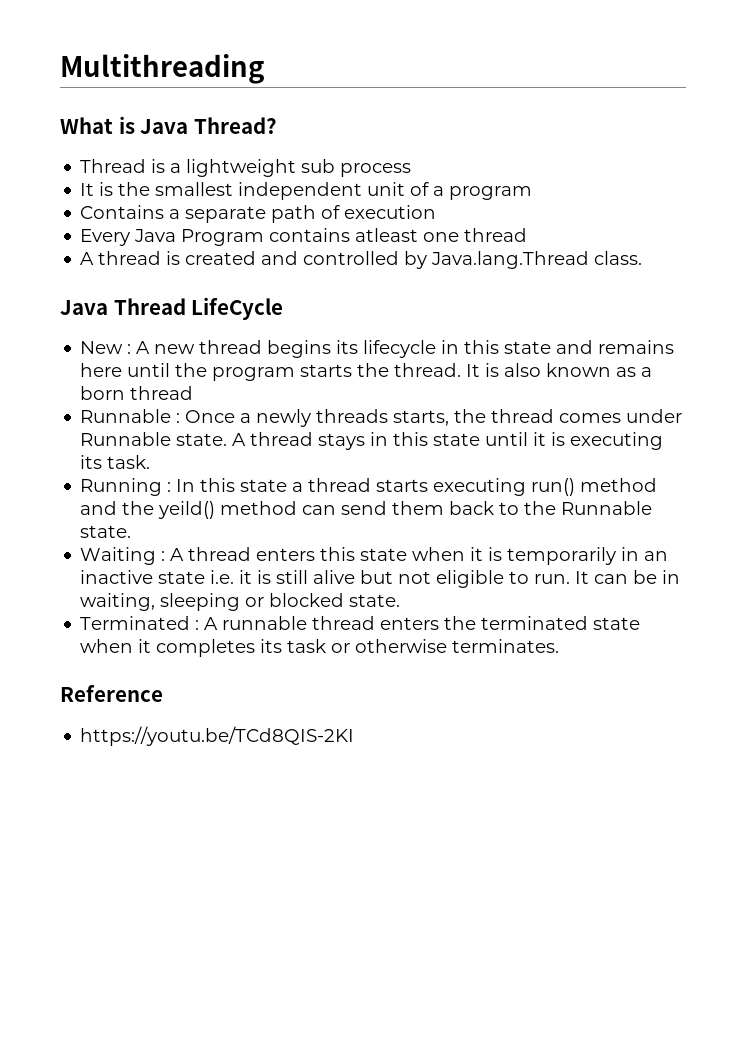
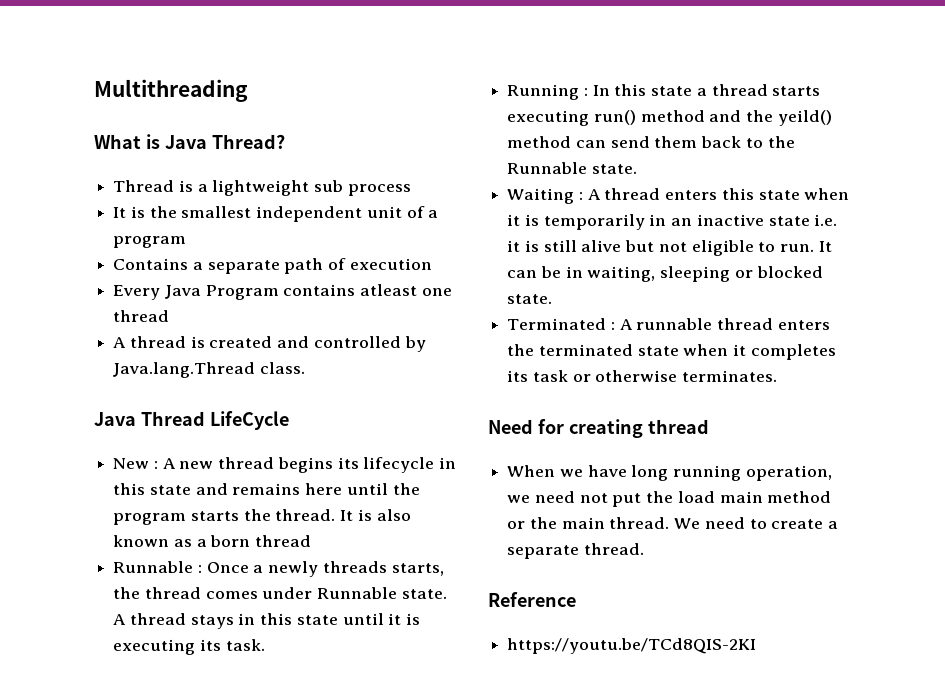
(560, 646) none -> [488,419,709,438] [507,465,832,481] [507,491,832,507] [507,517,839,529] [507,543,644,559] // Need for creating thread // When we have long running operation, we need not put the load main method or the main thread. We need to create a separate thread.

